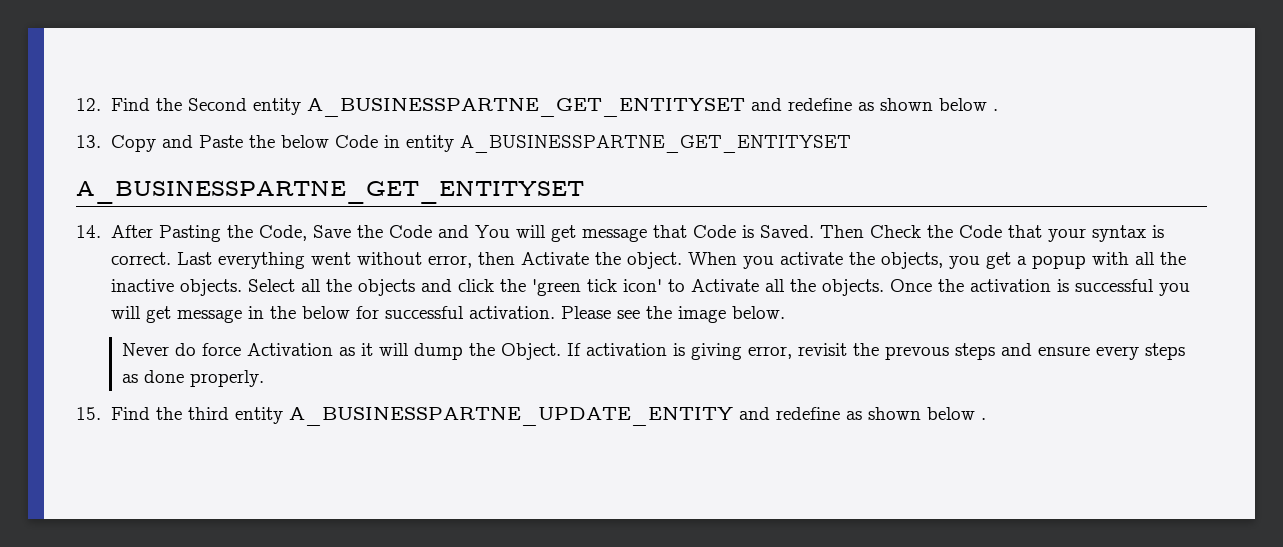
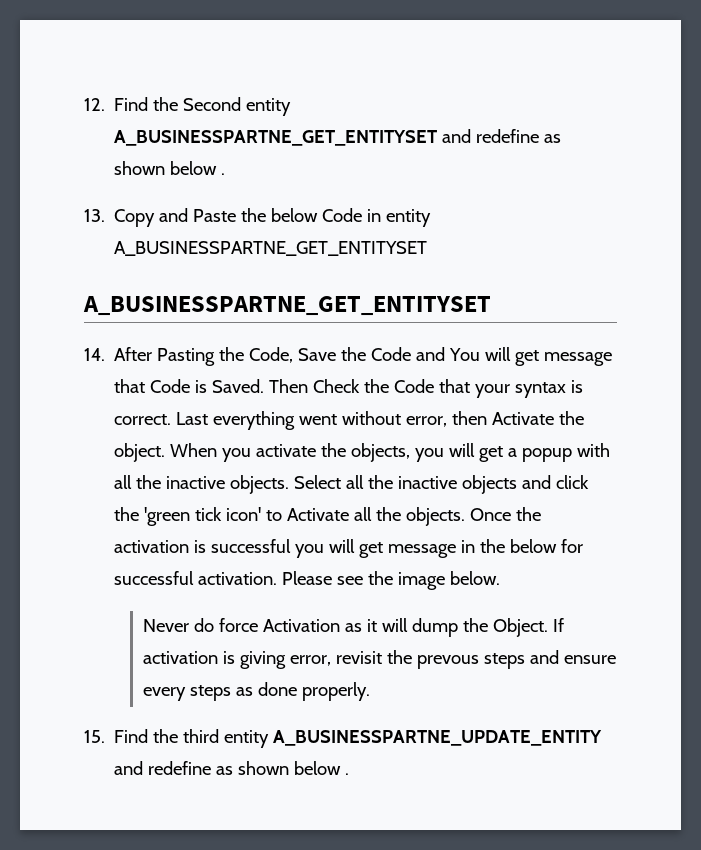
(980, 262) none -> [449,443,476,457] will
(352, 285) none -> [398,476,458,489] inactive

